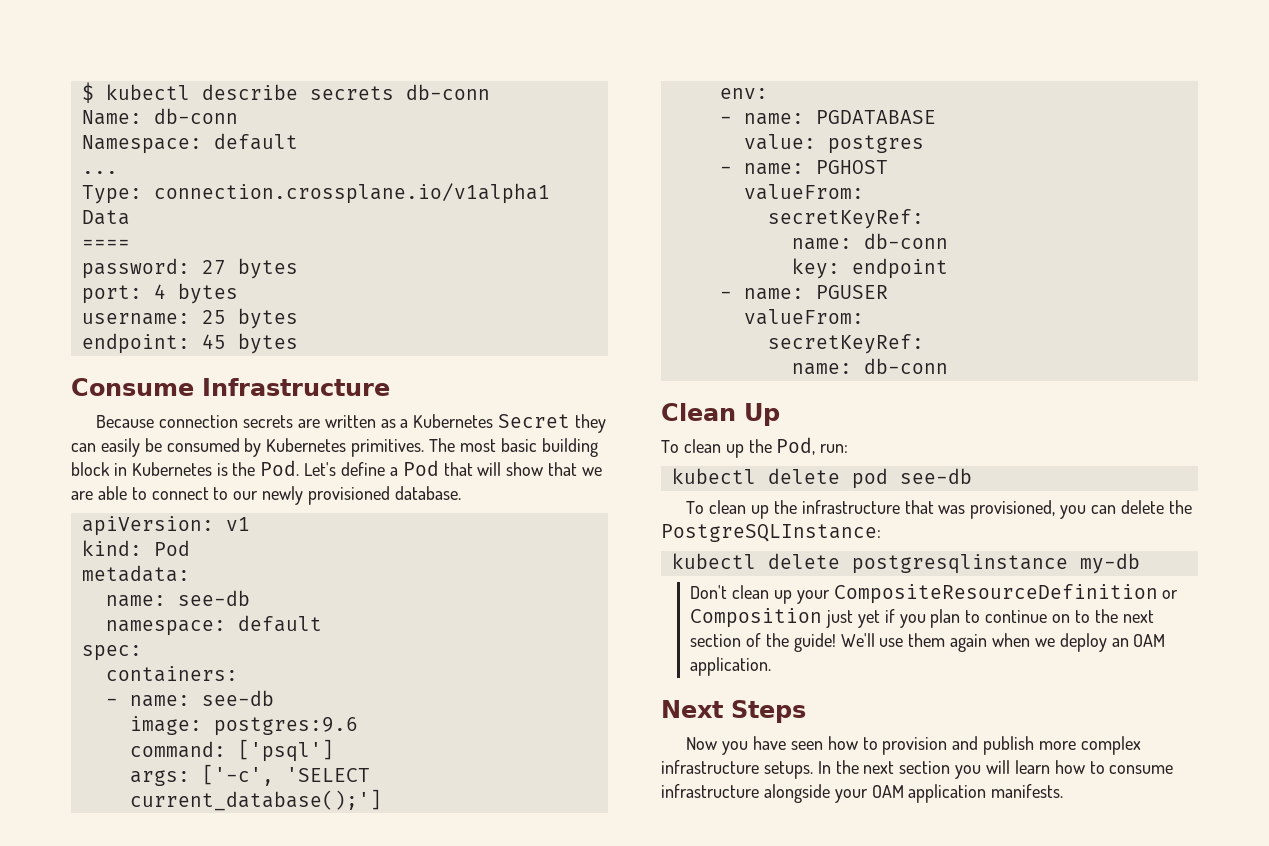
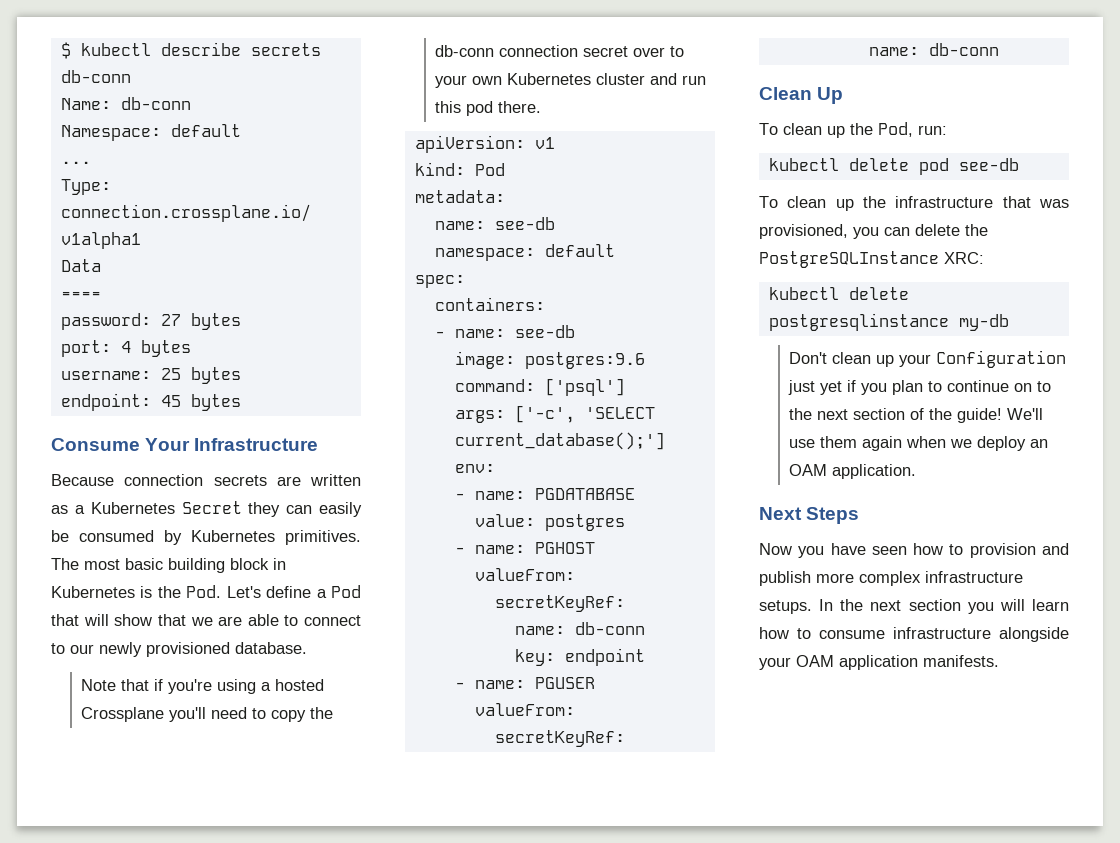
(194, 387) none -> [145,438,191,451] Your
(461, 493) none -> [81,679,325,694] [81,707,334,722] [435,45,685,57] [435,73,707,88] [435,101,542,116] // Note that if you're using a hosted Crossplane you'll need to copy the db-conn connection secret over to your own Kubernetes cluster and run this pod there.
[661,524,881,542] PostgreSQLInstance: -> [759,251,984,268] PostgreSQLInstance XRC:
[833,584,1179,604] [690,608,823,628] CompositeResourceDefinition or Composition -> [936,350,1067,368] Configuration

